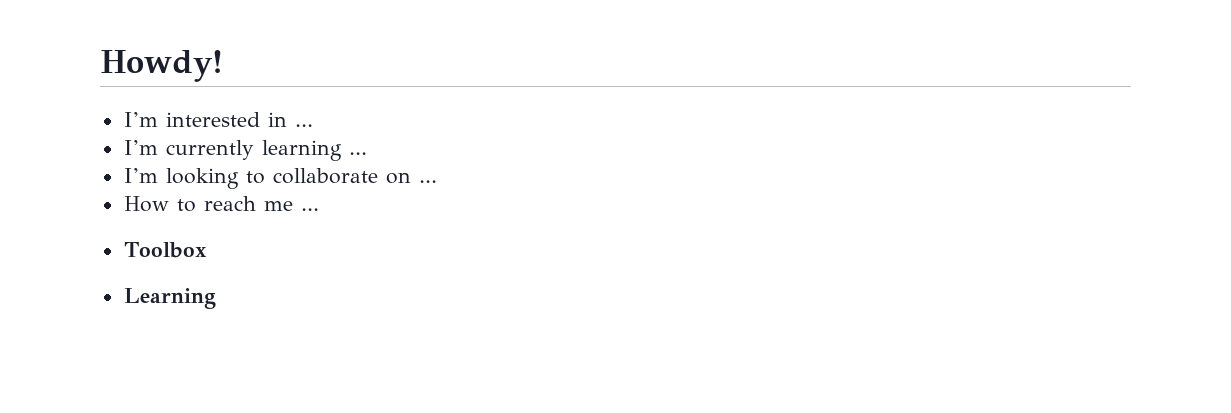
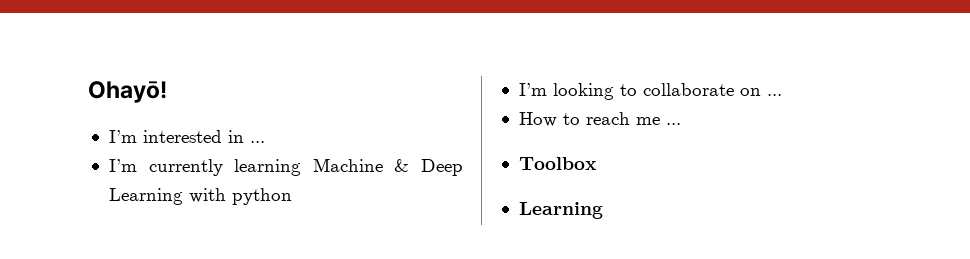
[100,50,223,82] Howdy! -> [88,81,167,103] Ohayō!
[348,152,367,155] ... -> [312,158,463,176] [108,188,292,205] Machine & Deep Learning with python

